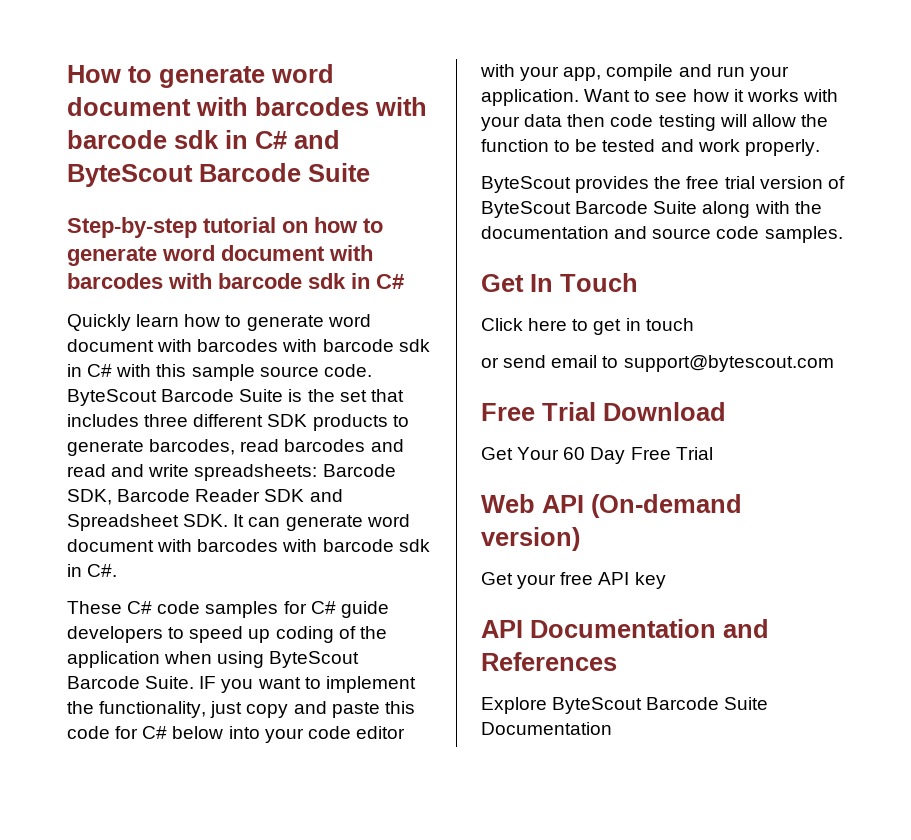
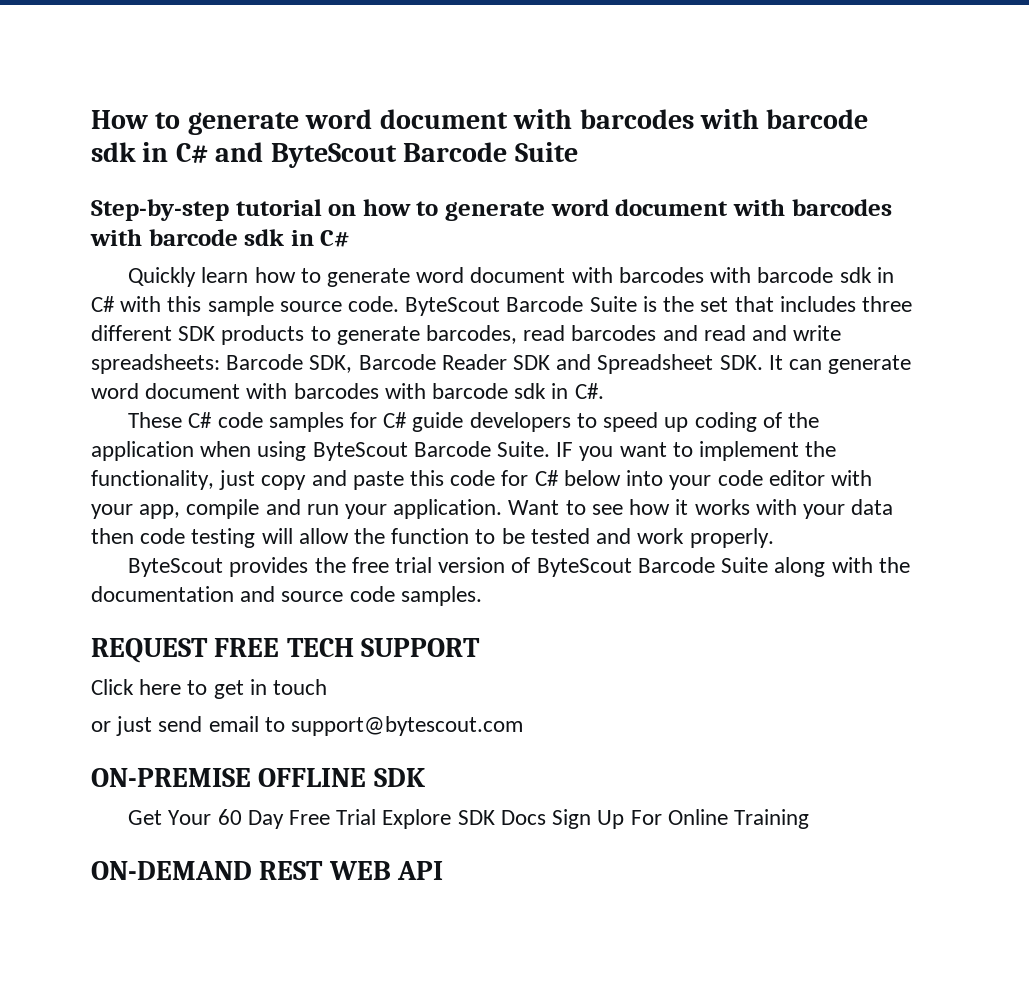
[481,273,638,292] Get In Touch -> [91,638,481,663] REQUEST FREE TECH SUPPORT
(499, 362) none -> [116,716,153,736] just
[481,402,726,421] Free Trial Download -> [91,768,426,787] ON-PREMISE OFFLINE SDK
[481,494,742,518] [481,527,580,551] [481,572,666,589] [481,619,769,638] [481,652,617,671] [481,697,769,714] [481,722,612,735] // Web API (On-demand version) // Get your free API key // API Documentation and References // Explore ByteScout Barcode Suite Documentation -> [382,809,809,829] [91,861,444,880] Explore SDK Docs Sign Up For Online Training // ON-DEMAND REST WEB API

